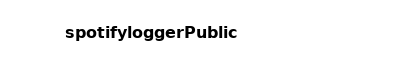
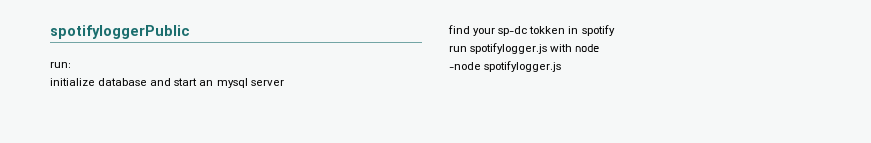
(237, 33) none -> [50,62,71,68] [50,78,284,88] [448,25,615,36] [449,43,600,54] [449,61,562,72] // run: // initialize database and start an mysql server // find your sp-dc tokken in spotify // run spotifylogger.js with node // -node spotifylogger.js

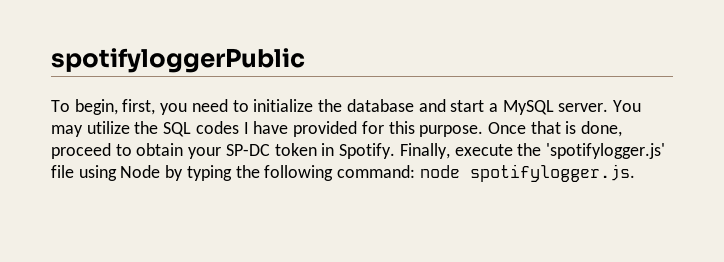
[50,62,71,68] [50,78,284,88] [448,25,615,36] [449,43,573,54] run: // initialize database and start an mysql server // find your sp-dc tokken in spotify // run spotifylogger.js with -> [51,99,642,115] [51,121,623,137] [51,143,665,159] [51,165,416,181] To begin, first, you need to initialize the database and start a MySQL server. You may utilize the SQL codes I have provided for this purpose. Once that is done, proceed to obtain your SP-DC token in Spotify. Finally, execute the 'spotifylogger.js' file using Node by typing the following command:
[449,61,562,72] // -node spotifylogger.js -> [469,164,635,182] spotifylogger.js.

